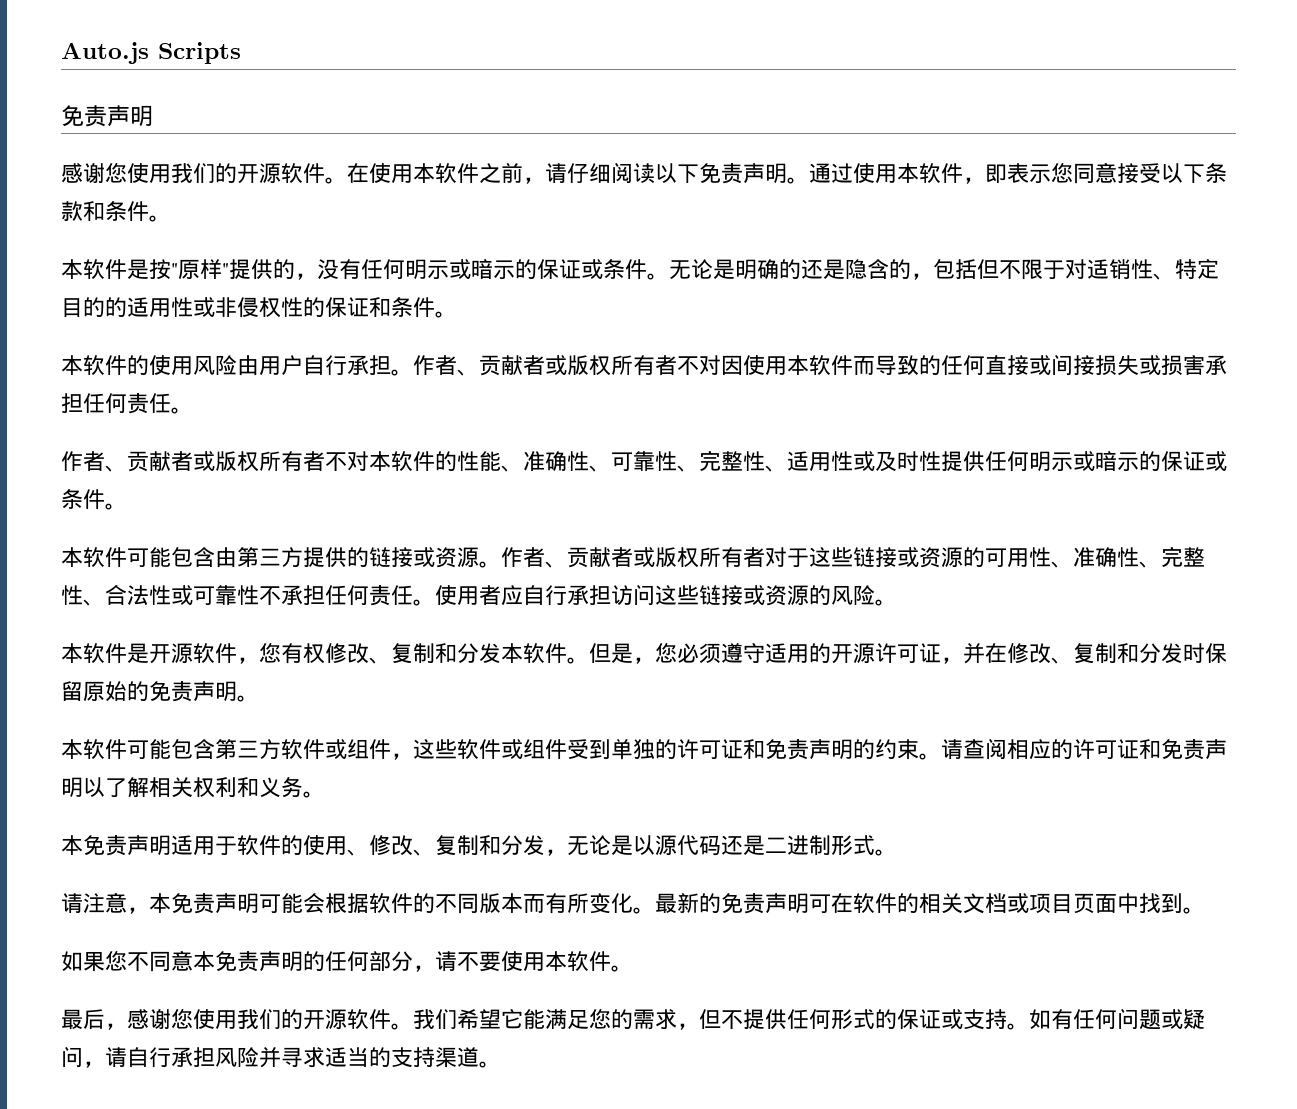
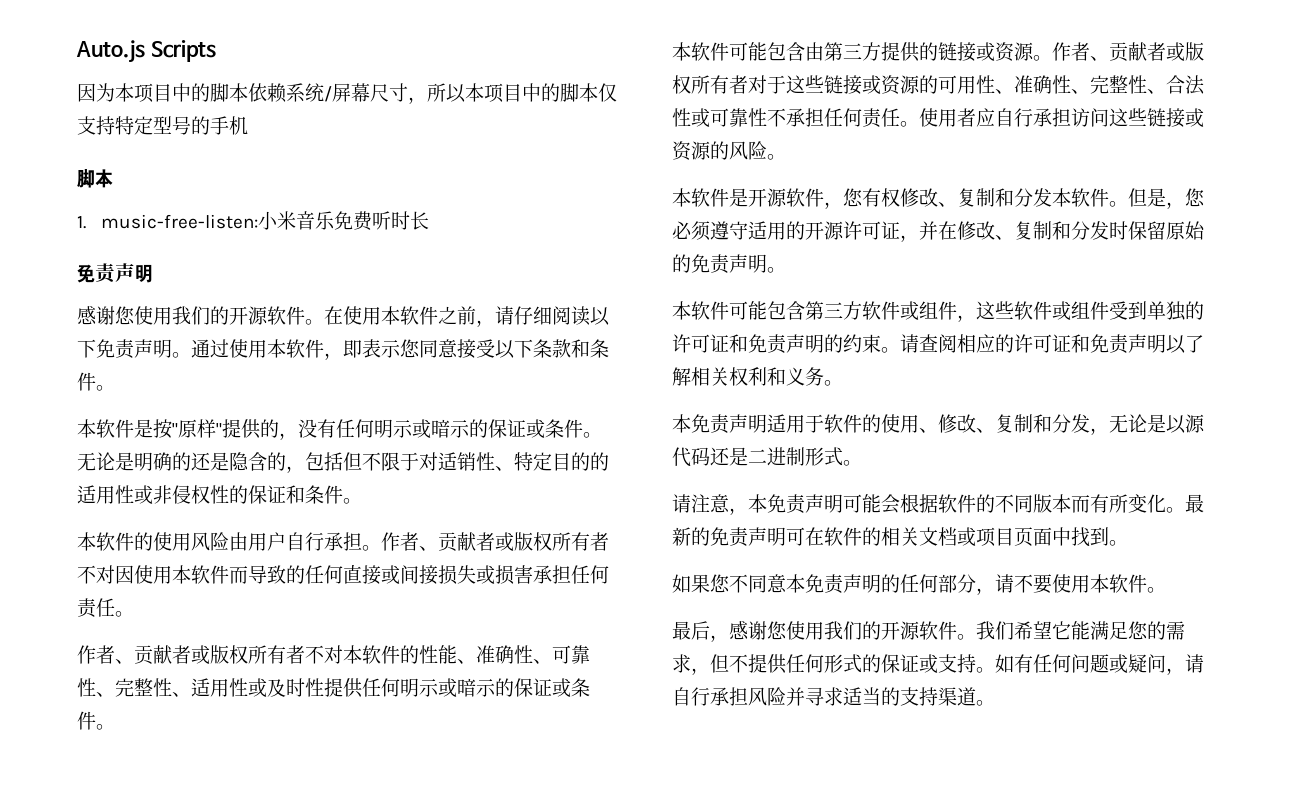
(241, 53) none -> [77,83,617,104] [77,116,248,135] [77,169,113,188] [77,211,430,231] // 因为本项目中的脚本依赖系统/屏幕尺寸，所以本项目中的脚本仅支持特定型号的手机 // 脚本 // 1. music-free-listen:小米音乐免费听时长

